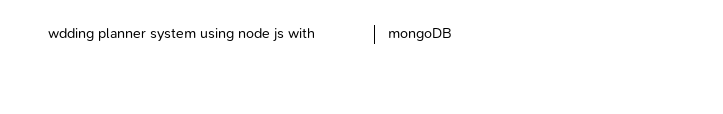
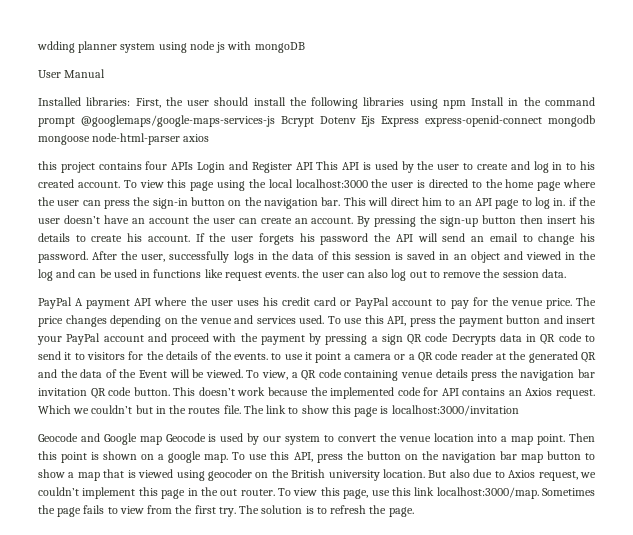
(452, 34) none -> [38,69,106,78] [38,97,595,109] [38,115,595,127] [38,133,210,145] [38,161,595,173] [38,179,596,191] [38,197,596,209] [38,215,596,227] [38,233,596,245] [38,251,597,263] [38,269,566,281] [38,297,597,309] [38,315,595,327] [37,333,595,345] [38,351,596,363] [38,369,596,381] [38,387,595,399] [38,405,519,417] [38,433,595,445] [38,451,595,463] [38,469,596,481] [38,487,595,499] [38,505,414,517] // User Manual // Installed libraries: First, the user should install the following libraries using npm Install in the command prompt @googlemaps/google-maps-services-js Bcrypt Dotenv Ejs Express express-openid-connect mongodb mongoose node-html-parser axios // this project contains four APIs Login and Register API This API is used by the user to create and log in to his created account. To view this page using the local localhost:3000 the user is directed to the home page where the user can press the sign-in button on the navigation bar. This will direct him to an API page to log in. if the user doesn’t have an account the user can create an account. By pressing the sign-up button then insert his details to create his account. If the user forgets his password the API will send an email to change his password. After the user, successfully logs in the data of this session is saved in an object and viewed in the log and can be used in functions like request events. the user can also log out to remove the session data. // PayPal A payment API where the user uses his credit card or PayPal account to pay for the venue price. The price changes depending on the venue and services used. To use this API, press the payment button and insert your PayPal account and proceed with the payment by pressing a sign QR code Decrypts data in QR code to send it to visitors for the details of the events. to use it point a camera or a QR code reader at the generated QR and the data of the Event will be viewed. To view, a QR code containing venue details press the navigation bar invitation QR code button. This doesn’t work because the implemented code for API contains an Axios request. Which we couldn’t but in the routes file. The link to show this page is localhost:3000/invitation // Geocode and Google map Geocode is used by our system to convert the venue location into a map point. Then this point is shown on a google map. To use this API, press the button on the navigation bar map button to show a map that is viewed using geocoder on the British university location. But also due to Axios request, we couldn’t implement this page in the out router. To view this page, use this link localhost:3000/map. Sometimes the page fails to view from the first try. The solution is to refresh the page.

